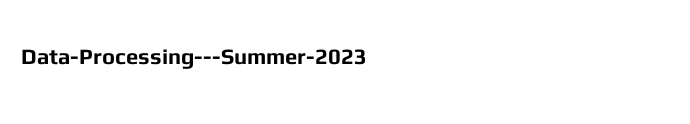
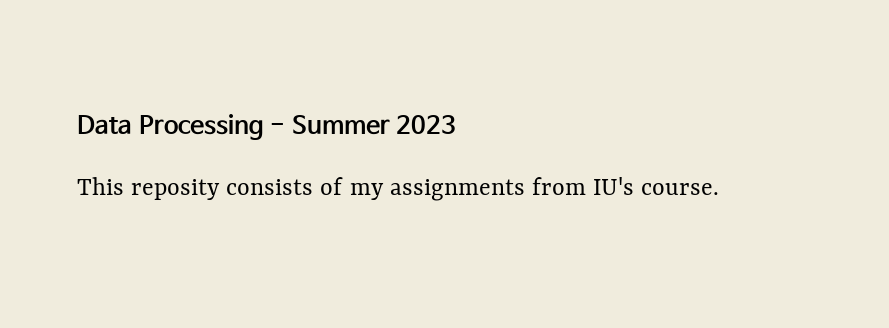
[21,49,367,69] Data-Processing---Summer-2023 -> [77,114,457,140] [77,177,720,201] Data Processing - Summer 2023 // This reposity consists of my assignments from IU's course.

